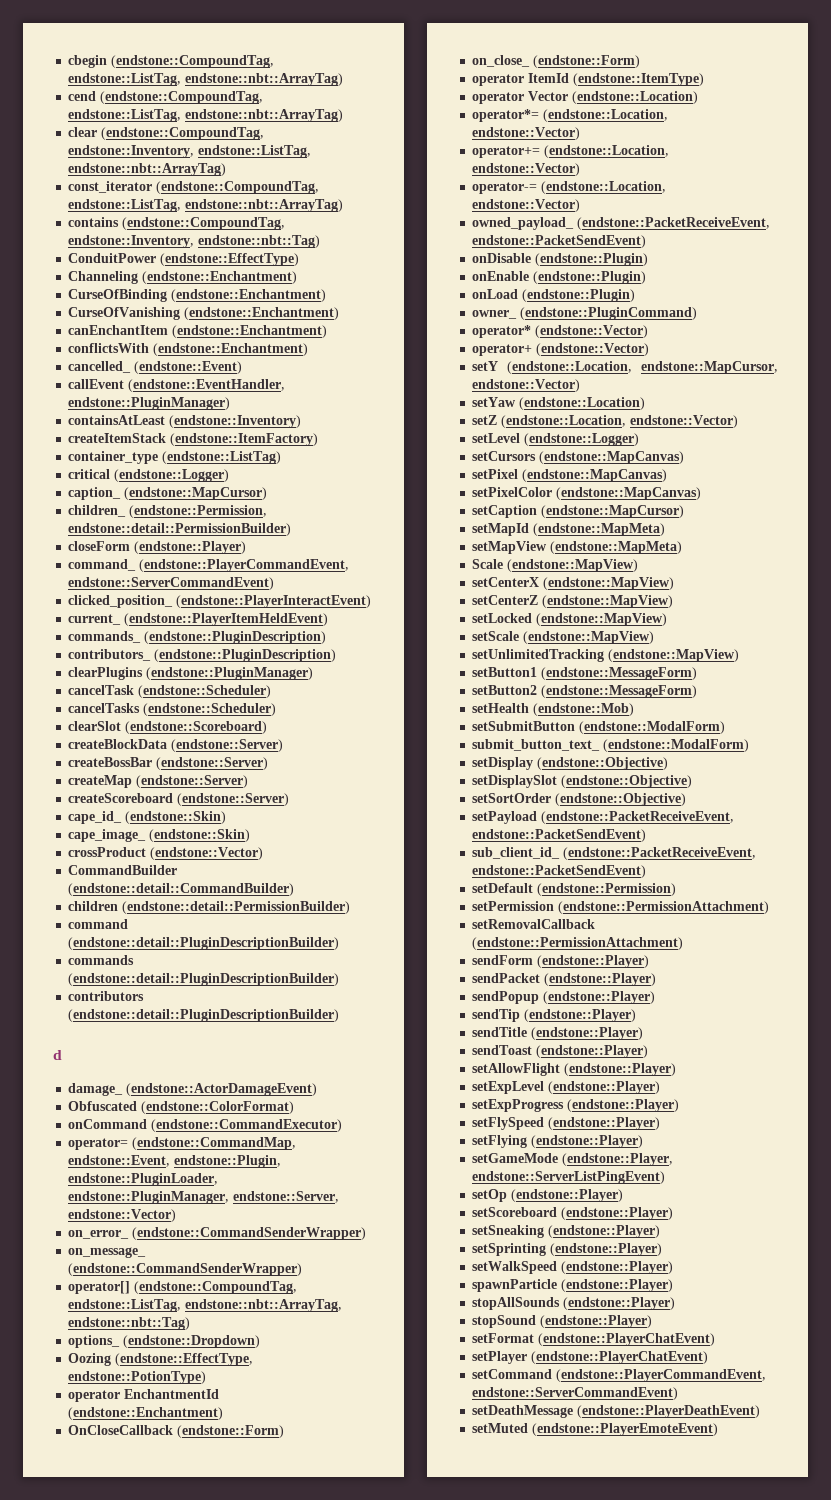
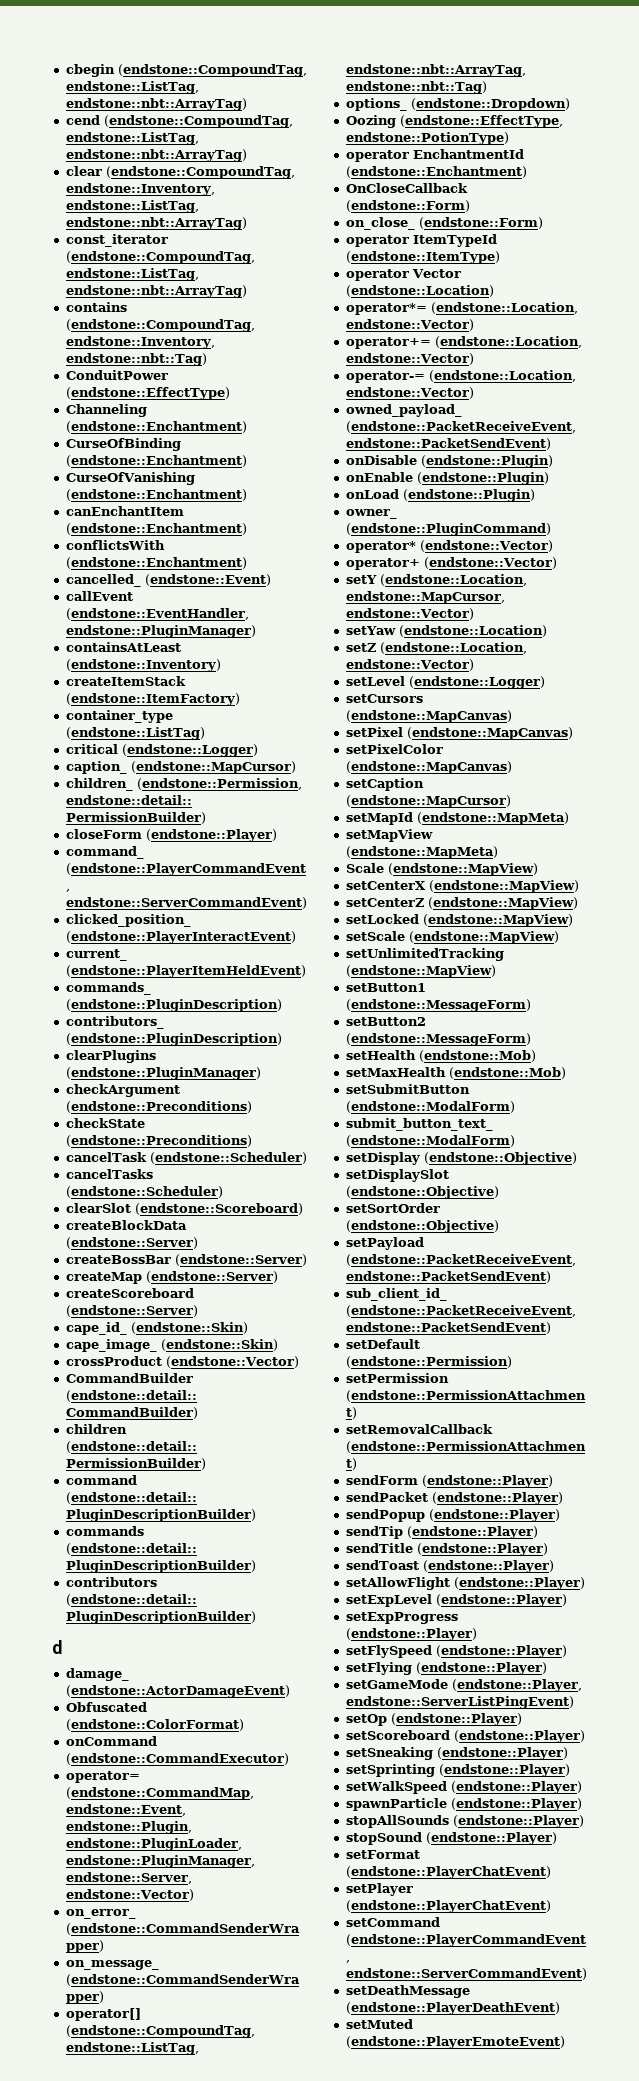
(314, 673) none -> [65,1084,180,1097] [65,1101,252,1113] [65,1118,145,1128] [65,1135,252,1147] // checkArgument (endstone::Preconditions) // checkState (endstone::Preconditions)
[528,73,570,83] ItemId -> [412,234,497,247] ItemTypeId
(635, 709) none -> [345,1067,566,1079] // setMaxHealth (endstone::Mob)

